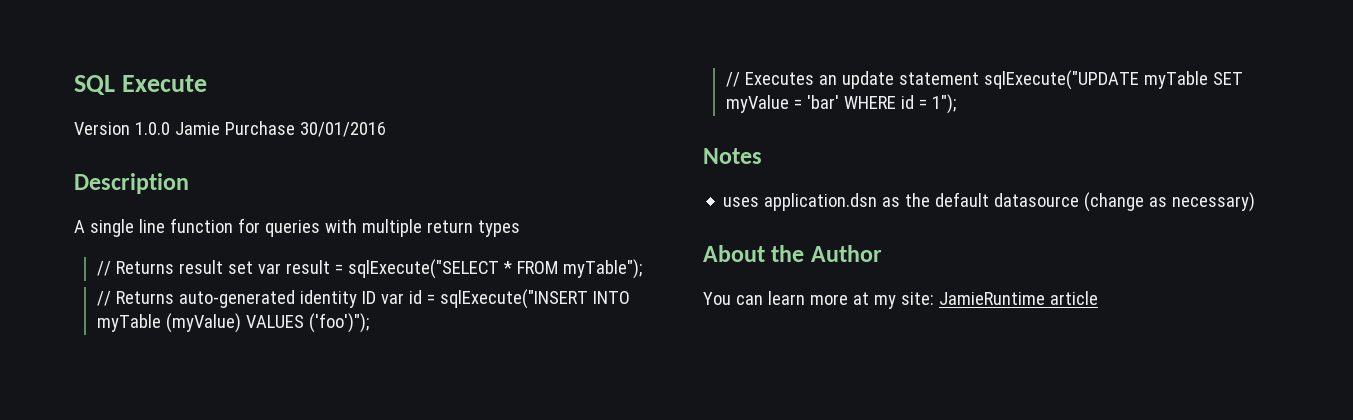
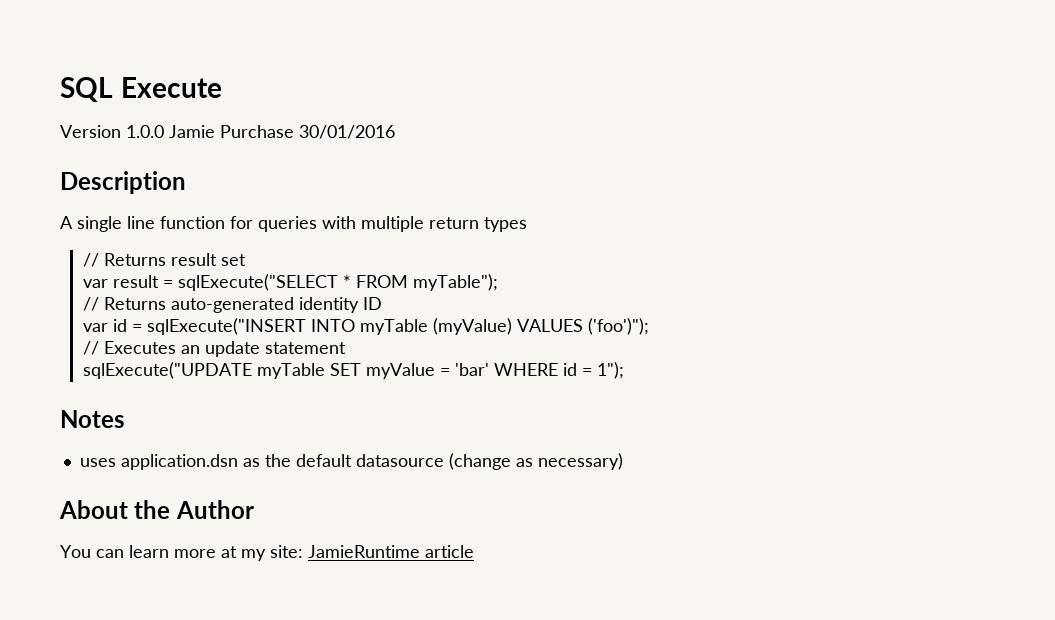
(253, 267) none -> (247, 260) //
(376, 297) none -> (383, 303) //
(979, 78) none -> (347, 348) //

